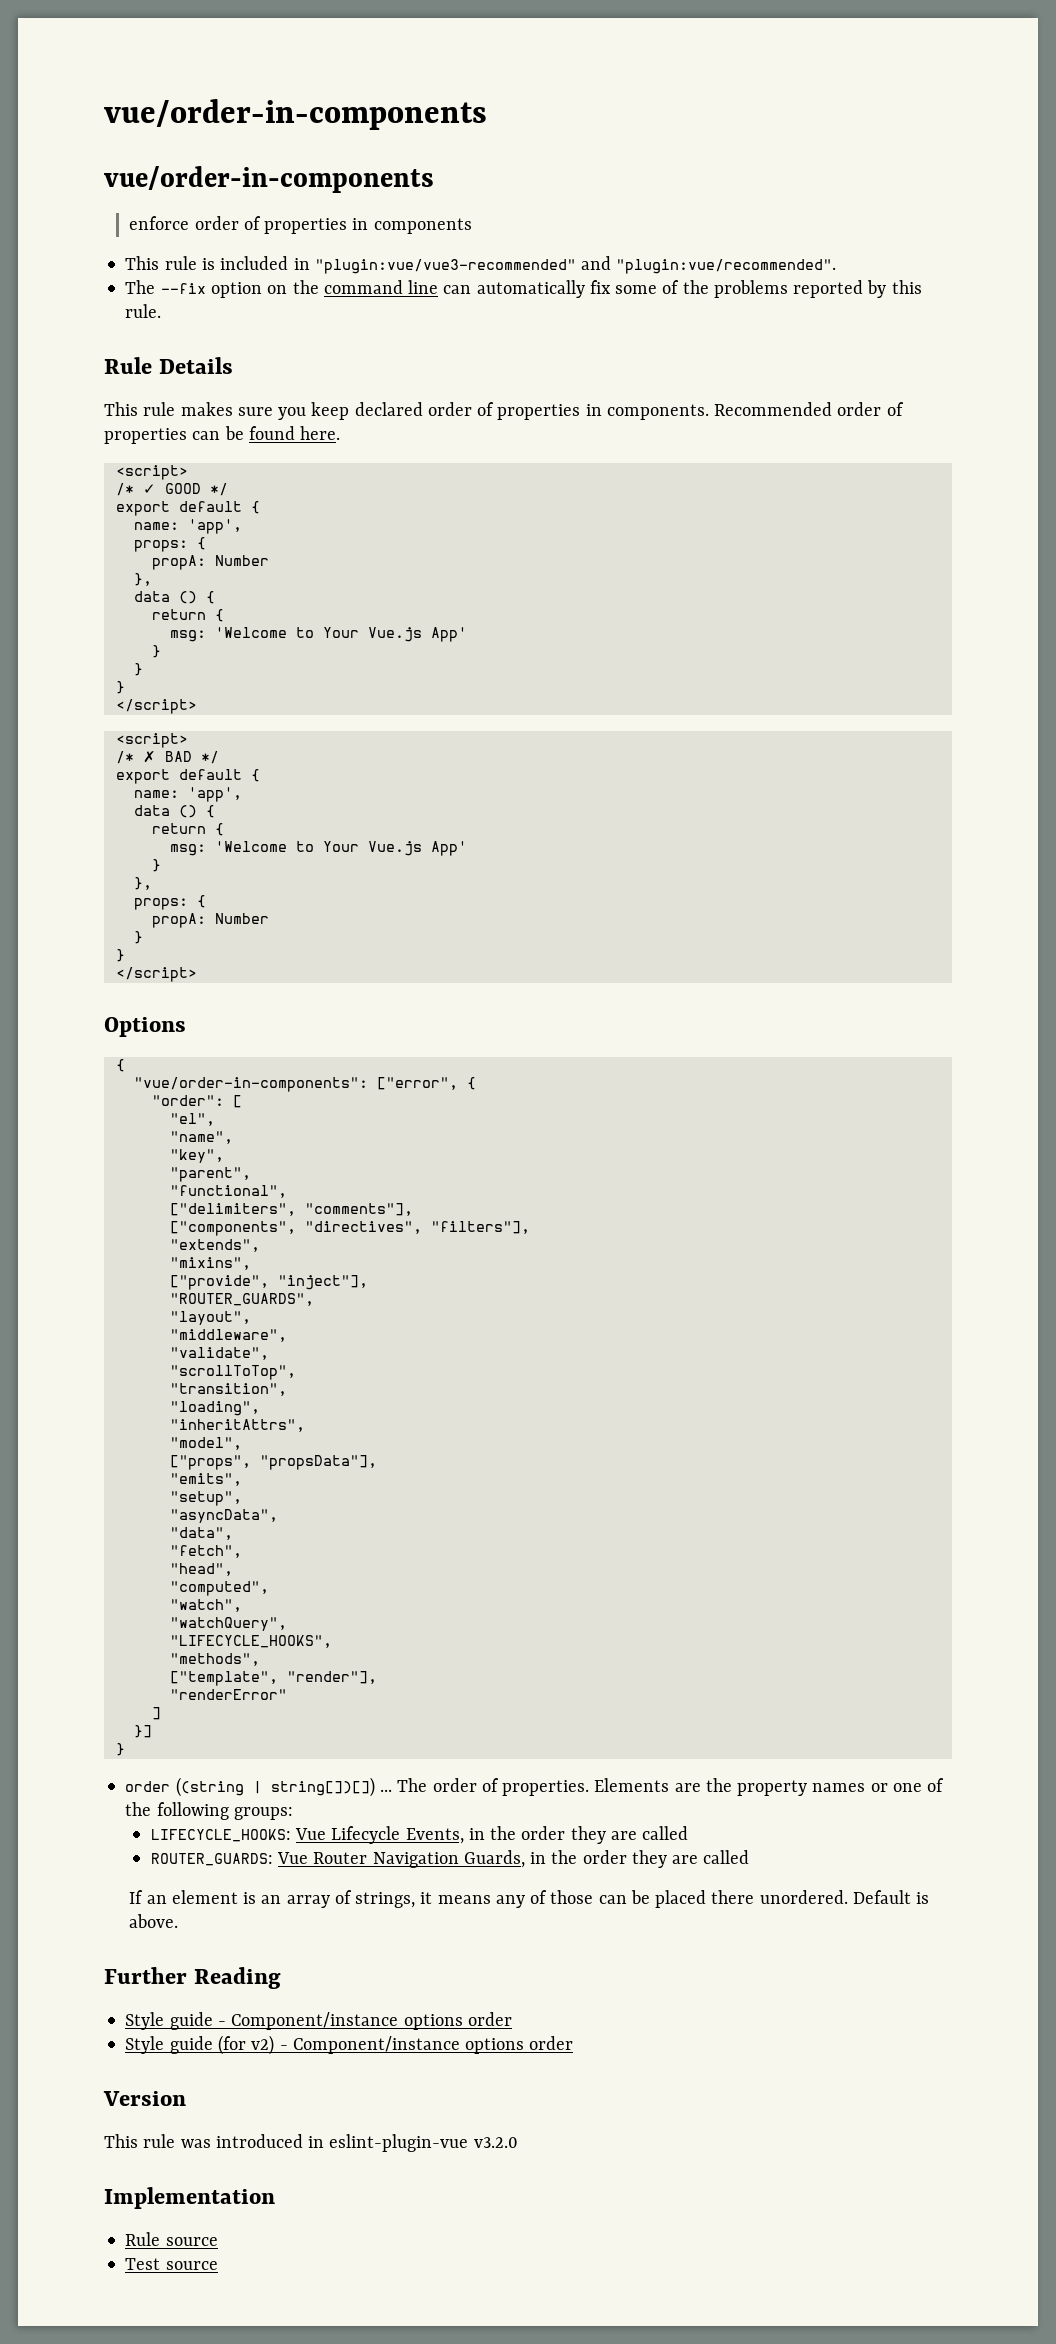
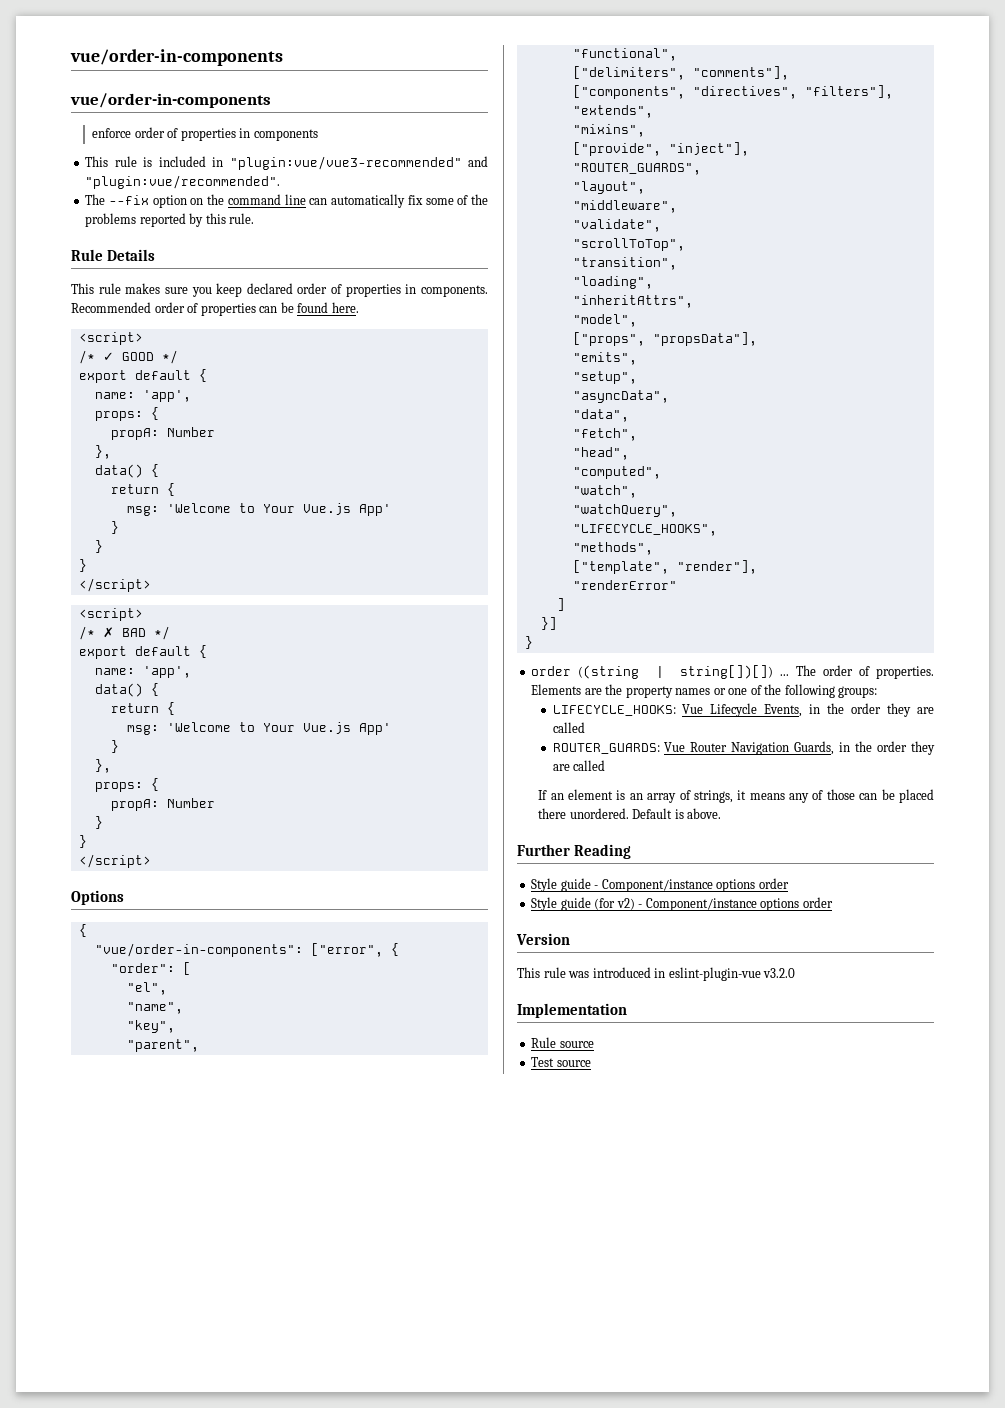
[133,591,197,604] data () -> [94,464,143,478] data()
[133,805,197,818] data () -> [94,683,143,697] data()

